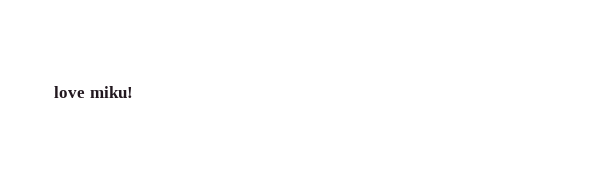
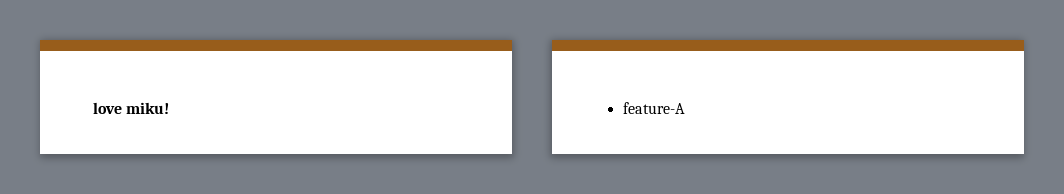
(133, 92) none -> [622,102,685,114] // feature-A

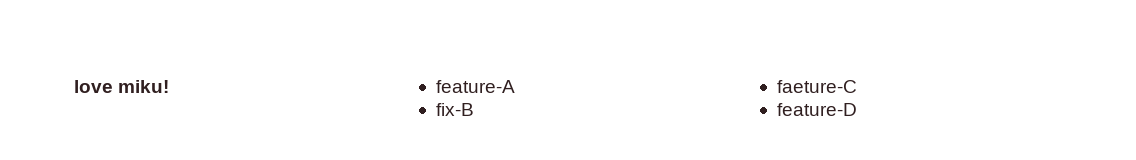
(685, 108) none -> [435,103,474,116] [776,80,857,93] [776,103,857,116] // fix-B // faeture-C // feature-D

